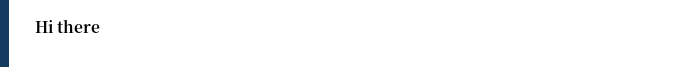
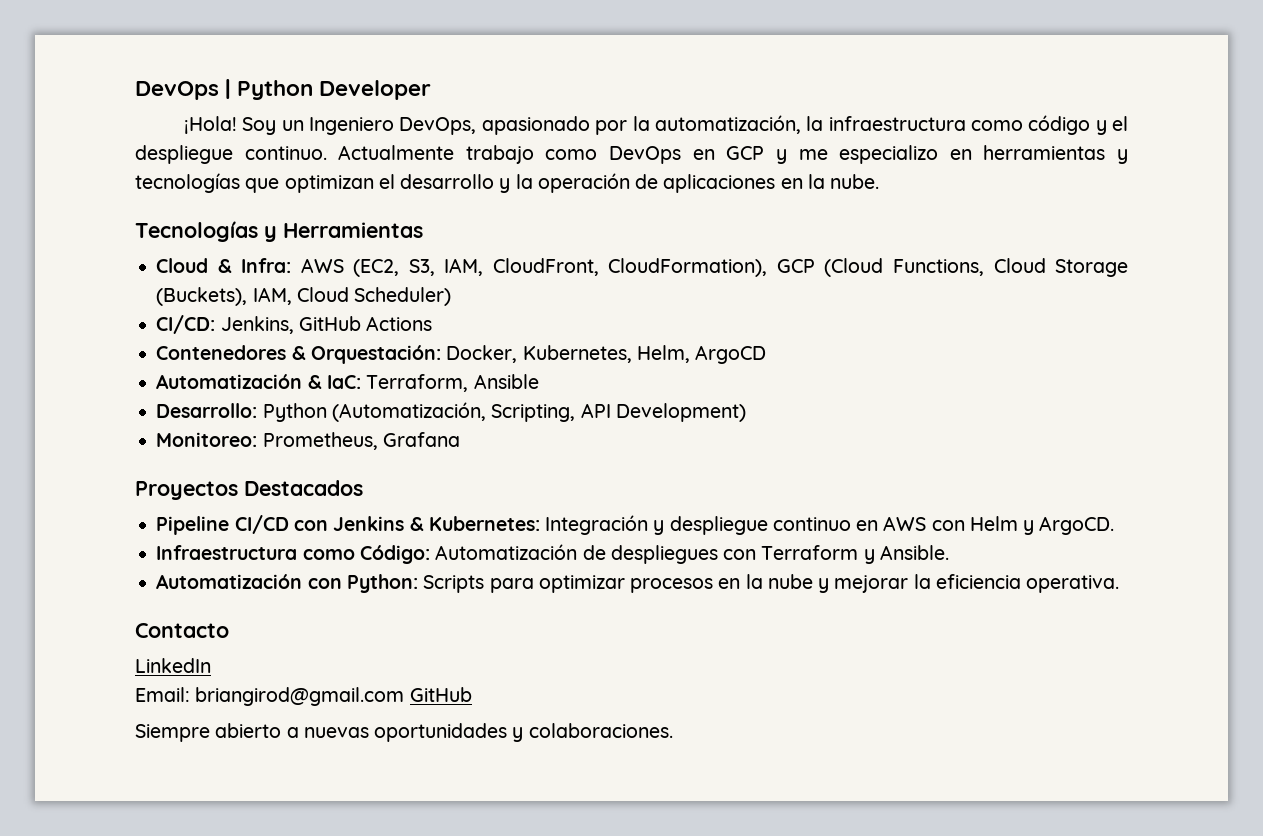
[35,19,101,33] Hi there -> [135,79,432,100] [184,115,1128,135] [135,145,1129,164] [135,173,880,193] [135,221,423,242] [156,258,1128,277] [156,287,452,306] [156,315,433,334] [156,345,767,364] [156,374,539,392] [156,402,746,422] [156,432,460,450] [135,480,363,500] [156,515,1115,535] [156,544,949,564] [156,574,1120,593] [135,623,229,638] [135,658,211,673] [135,687,472,706] [135,723,673,742] DevOps | Python Developer // ¡Hola! Soy un Ingeniero DevOps, apasionado por la automatización, la infraestructura como código y el despliegue continuo. Actualmente trabajo como DevOps en GCP y me especializo en herramientas y tecnologías que optimizan el desarrollo y la operación de aplicaciones en la nube. // Tecnologías y Herramientas // Cloud & Infra: AWS (EC2, S3, IAM, CloudFront, CloudFormation), GCP (Cloud Functions, Cloud Storage (Buckets), IAM, Cloud Scheduler) // CI/CD: Jenkins, GitHub Actions // Contenedores & Orquestación: Docker, Kubernetes, Helm, ArgoCD // Automatización & IaC: Terraform, Ansible // Desarrollo: Python (Automatización, Scripting, API Development) // Monitoreo: Prometheus, Grafana // Proyectos Destacados // Pipeline CI/CD con Jenkins & Kubernetes: Integración y despliegue continuo en AWS con Helm y ArgoCD. // Infraestructura como Código: Automatización de despliegues con Terraform y Ansible. // Automatización con Python: Scripts para optimizar procesos en la nube y mejorar la eficiencia operativa. // Contacto // LinkedIn // Email: briangirod@gmail.com GitHub // Siempre abierto a nuevas oportunidades y colaboraciones.

